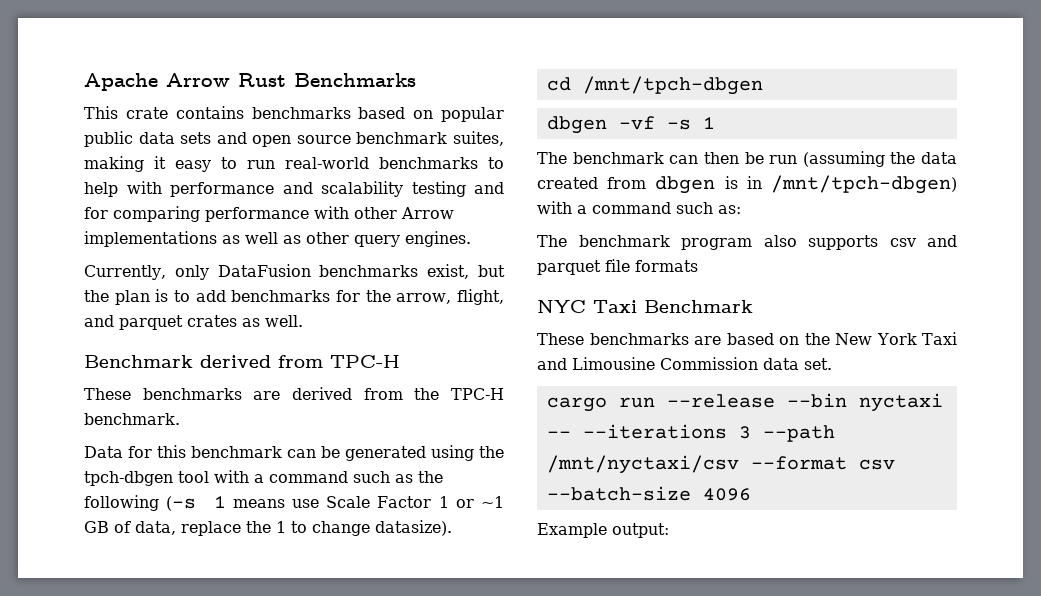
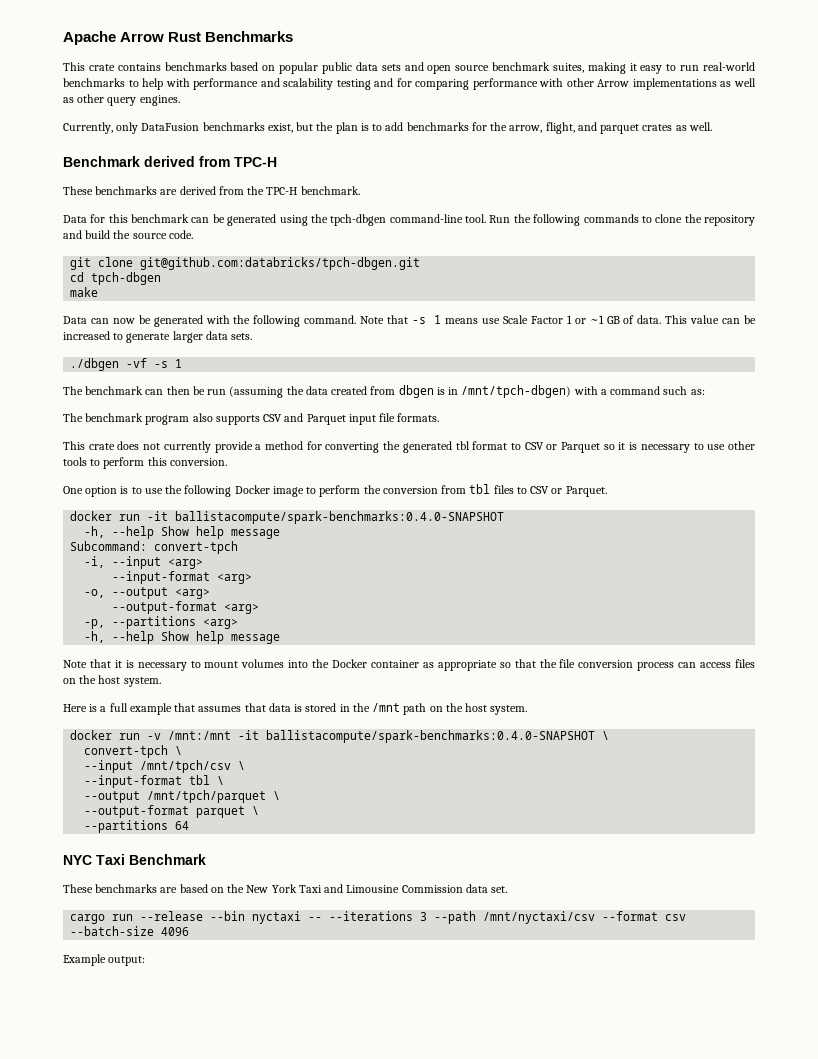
[178,470,443,483] [84,495,197,511] tool with a command such as the following (-s -> [389,214,755,226] [63,230,193,239] [70,257,421,270] [70,272,162,285] [70,287,99,297] [63,315,426,327] command-line tool. Run the following commands to clone the repository and build the source code. // git clone git@github.com:databricks/tpch-dbgen.git // cd tpch-dbgen // make // Data can now be generated with the following command. Note that -s
[135,520,452,536] [546,76,763,95] [546,116,607,134] data, replace the 1 to change datasize). // cd /mnt/tpch-dbgen // dbgen -> [637,315,756,324] [63,331,253,343] [70,358,120,371] data. This value can be increased to generate larger data sets. // ./dbgen
[889,235,957,247] [537,259,698,275] csv and parquet file formats -> [263,413,440,425] [63,441,756,453] [63,457,227,469] [63,484,607,497] [70,511,505,524] [84,526,281,539] [70,541,239,554] [84,556,204,569] [112,571,253,584] [84,587,211,599] [112,601,260,614] [84,616,239,629] [84,631,281,644] [63,659,755,671] [63,675,161,687] [63,703,528,715] [70,730,610,743] [84,745,183,758] [84,760,246,773] [84,775,225,788] [84,790,281,803] [84,805,260,818] [84,820,190,833] CSV and Parquet input file formats. // This crate does not currently provide a method for converting the generated tbl format to CSV or Parquet so it is necessary to use other tools to perform this conversion. // One option is to use the following Docker image to perform the conversion from tbl files to CSV or Parquet. // docker run -it ballistacompute/spark-benchmarks:0.4.0-SNAPSHOT // -h, --help Show help message // Subcommand: convert-tpch // -i, --input <arg> // --input-format <arg> // -o, --output <arg> // --output-format <arg> // -p, --partitions <arg> // -h, --help Show help message // Note that it is necessary to mount volumes into the Docker container as appropriate so that the file conversion process can access files on the host system. // Here is a full example that assumes that data is stored in the /mnt path on the host system. // docker run -v /mnt:/mnt -it ballistacompute/spark-benchmarks:0.4.0-SNAPSHOT \ // convert-tpch \ // --input /mnt/tpch/csv \ // --input-format tbl \ // --output /mnt/tpch/parquet \ // --output-format parquet \ // --partitions 64

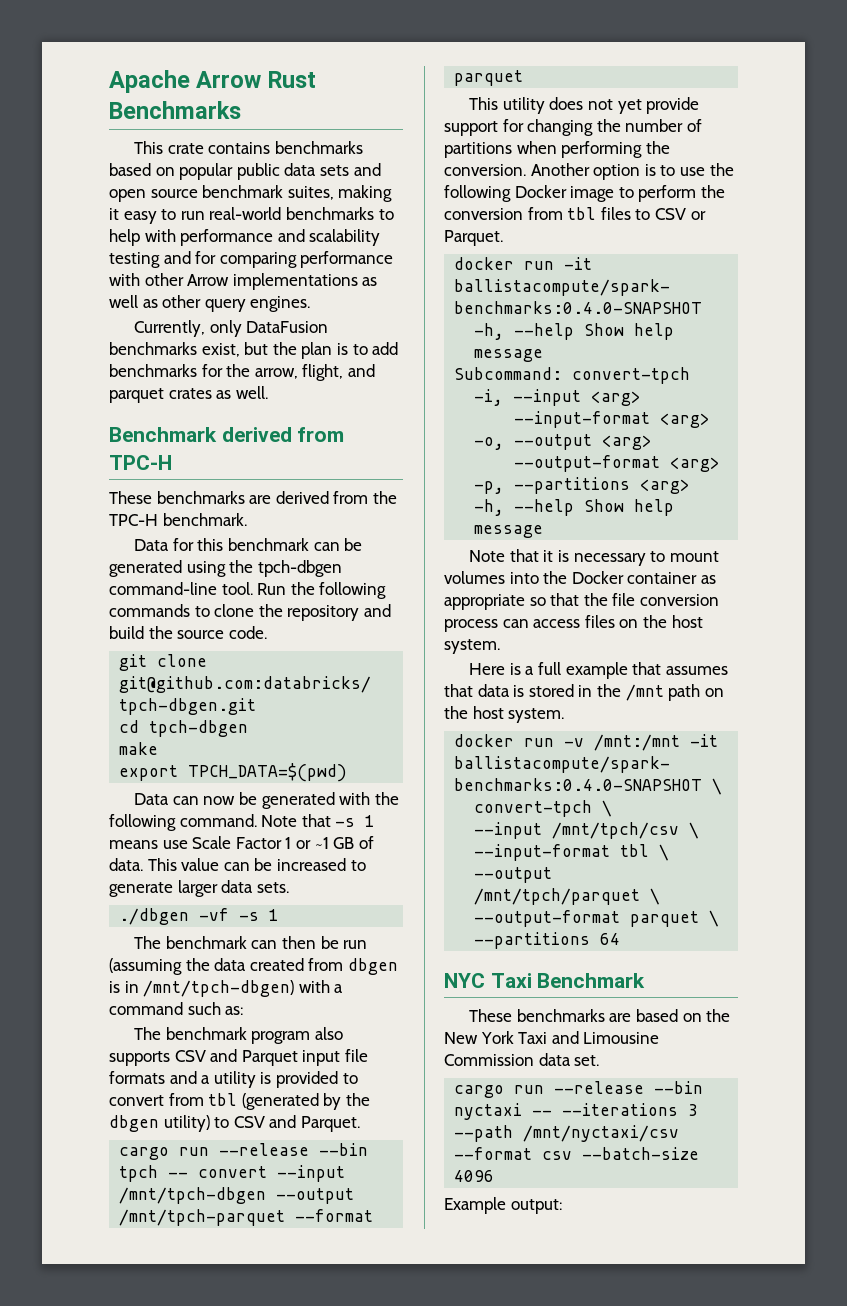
(99, 292) none -> [119,763,348,782] // export TPCH_DATA=$(pwd)
[397,413,440,422] [63,441,115,450] formats. // This crate -> [109,1071,358,1088] [109,1093,370,1110] [109,1115,360,1132] [119,1143,369,1160] [119,1165,346,1182] [119,1187,355,1204] [119,1209,374,1226] [454,70,524,86] [469,97,545,114] formats and a utility is provided to convert from tbl (generated by the dbgen utility) to CSV and Parquet. // cargo run --release --bin tpch -- convert --input /mnt/tpch-dbgen --output /mnt/tpch-parquet --format parquet // This utility
[163,441,756,453] [63,457,167,469] currently provide a method for converting the generated tbl format to CSV or Parquet so it is necessary to use other tools to perform this -> [617,97,700,114] [444,119,702,136] [444,141,670,158] yet provide support for changing the number of partitions when performing the
[63,486,83,494] // One -> [530,163,590,176] Another

